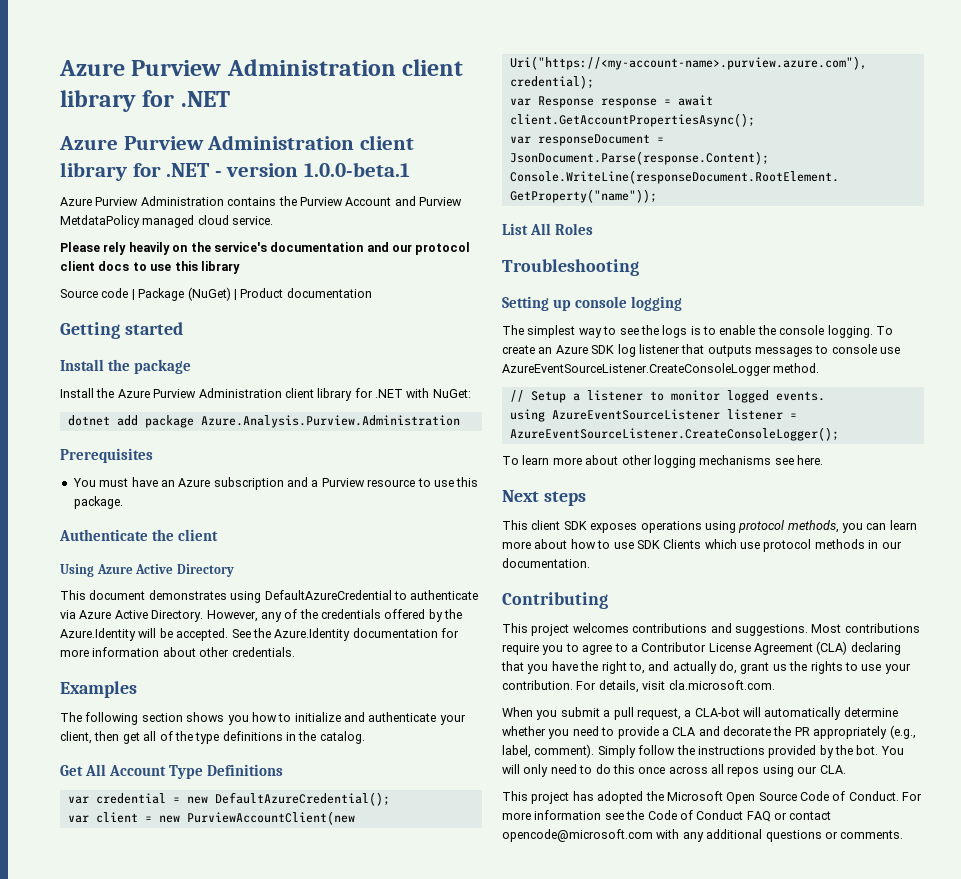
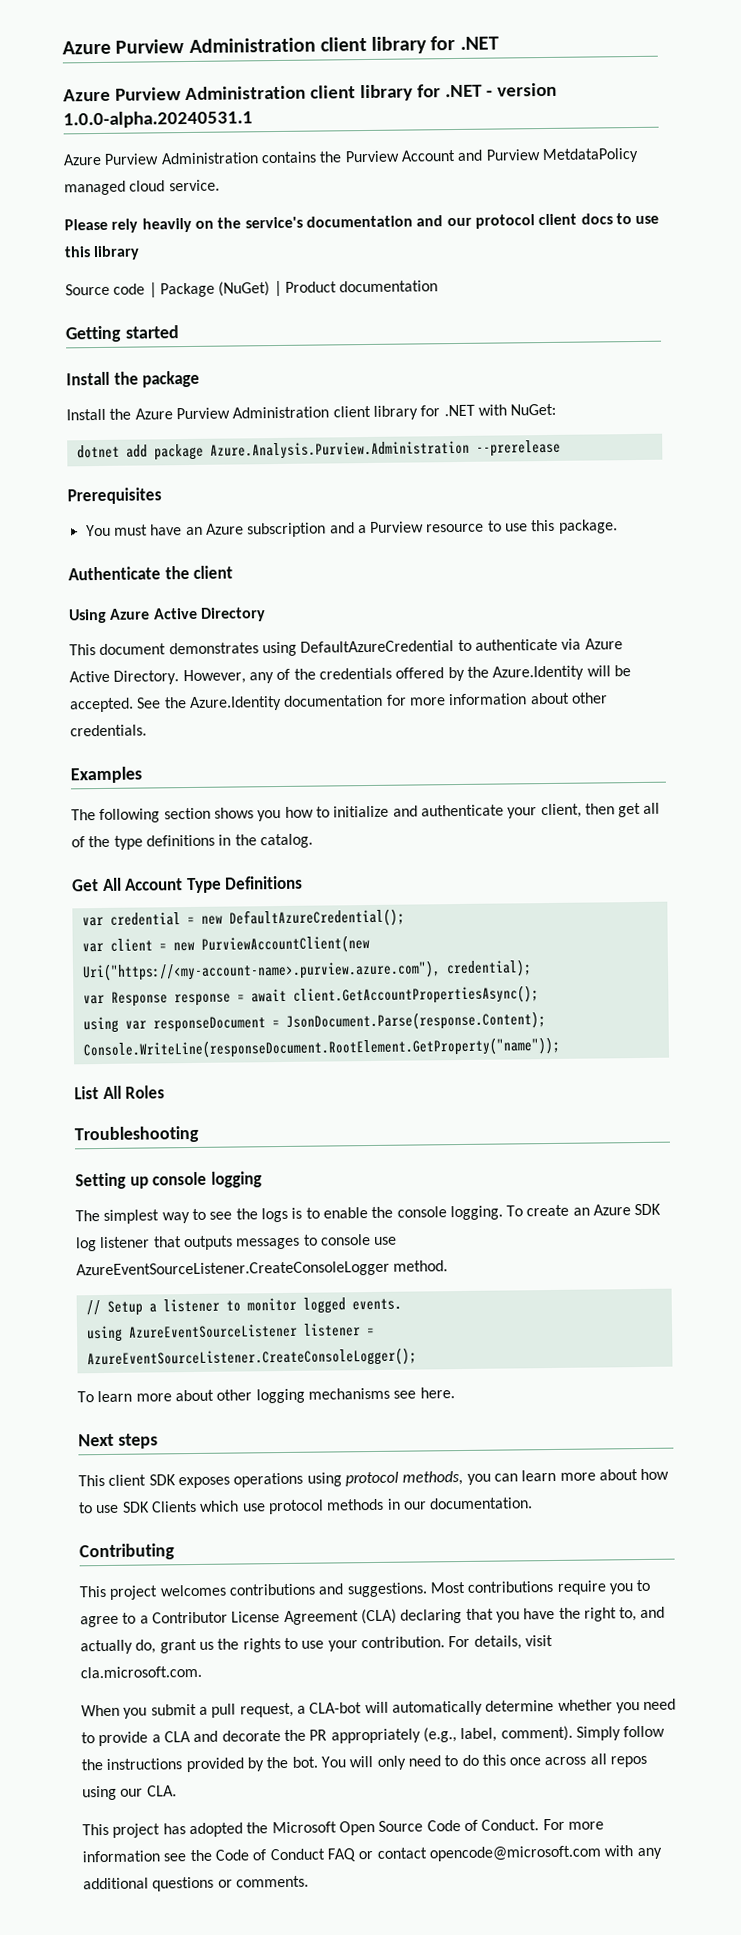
[303,162,410,177] 1.0.0-beta.1 -> [63,110,253,129] 1.0.0-alpha.20240531.1
(460, 421) none -> [475,439,561,457] --prerelease
(755, 120) none -> [82,1016,119,1034] using

